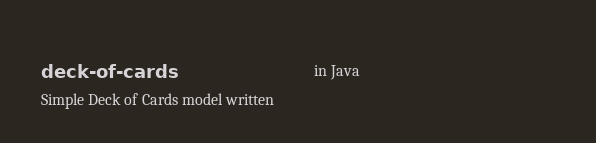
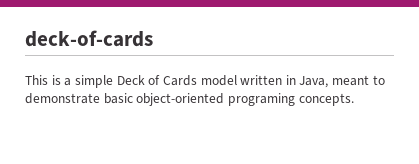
[41,93,84,109] Simple -> [25,75,113,88] This is a simple
[330,65,361,80] Java -> [299,75,385,88] [25,93,354,106] Java, meant to demonstrate basic object-oriented programing concepts.

